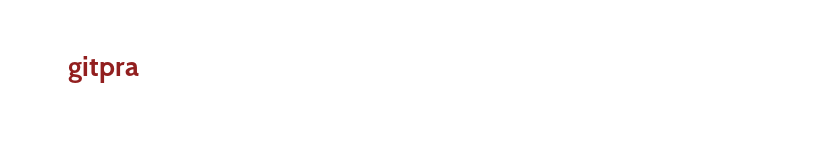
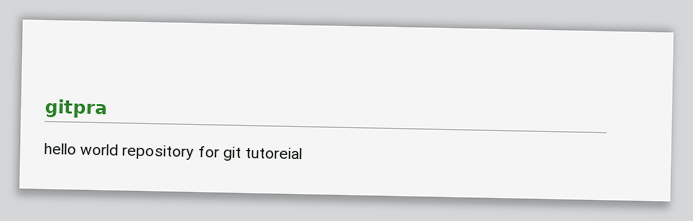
(139, 69) none -> [44,142,303,161] // hello world repository for git tutoreial

